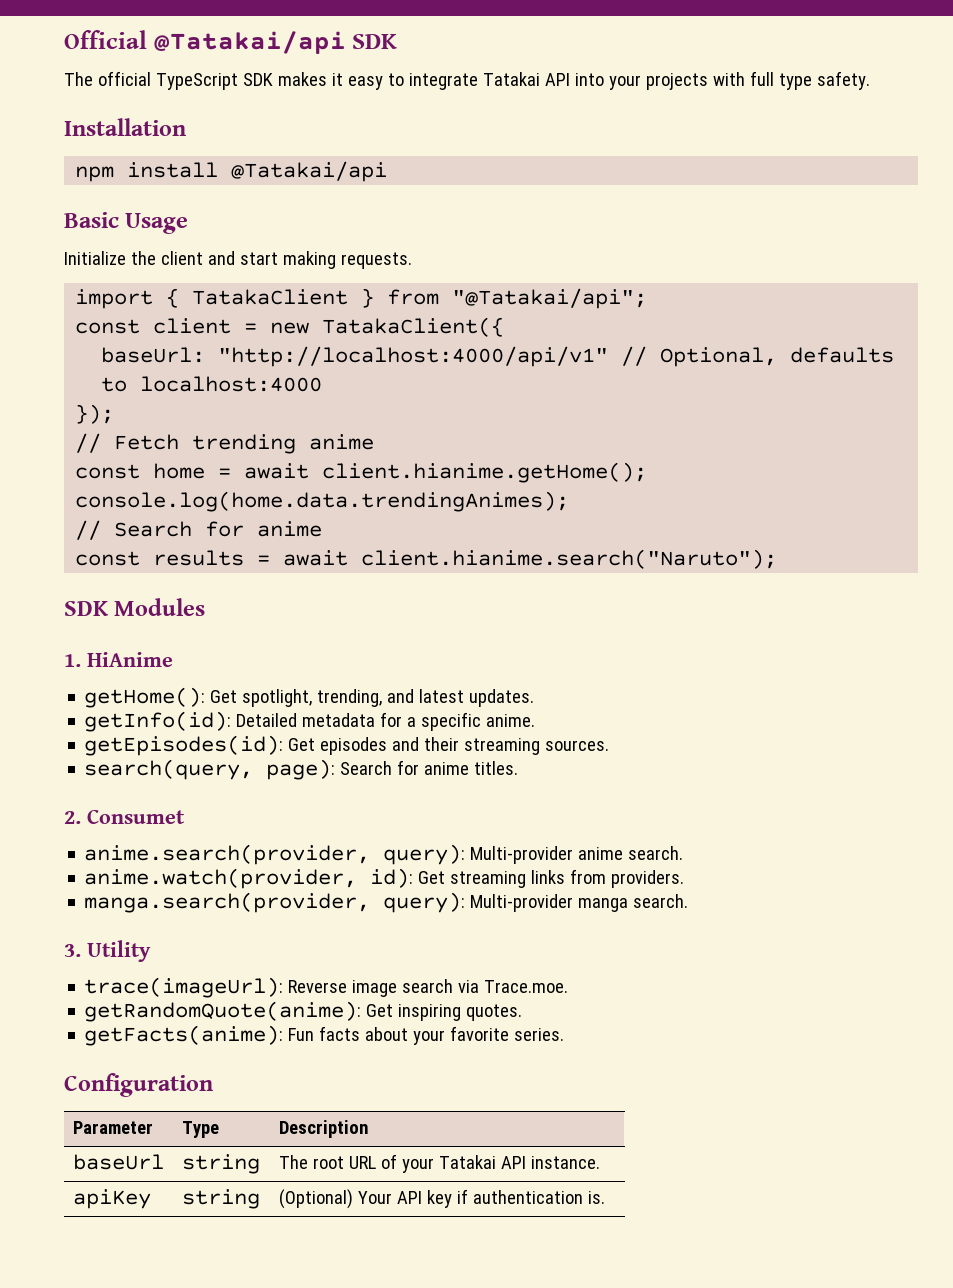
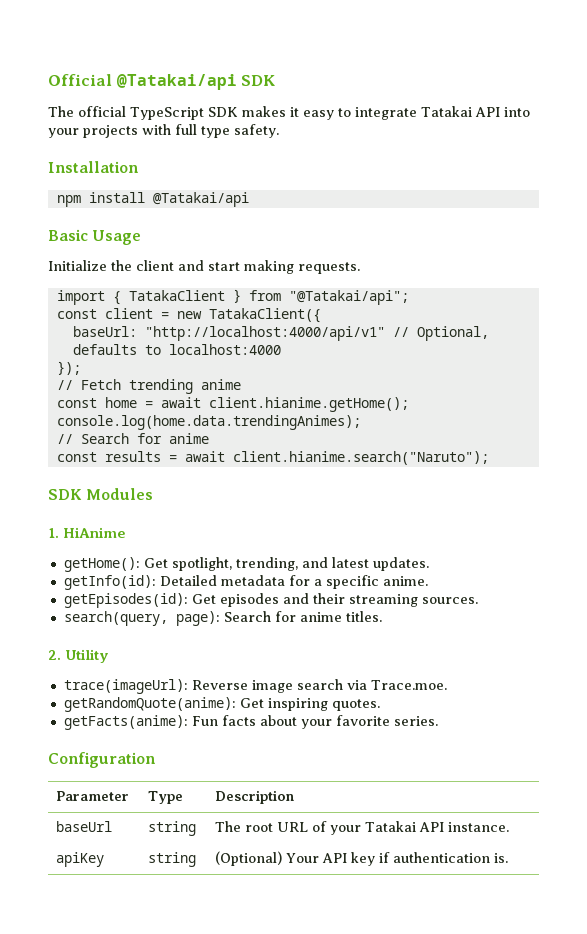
[87,809,185,824] [84,844,684,865] [84,868,685,889] [84,892,689,913] [64,944,81,957] Consumet // anime.search(provider, query): Multi-provider anime search. // anime.watch(provider, id): Get streaming links from providers. // manga.search(provider, query): Multi-provider manga search. // 3. -> (61, 655) none

